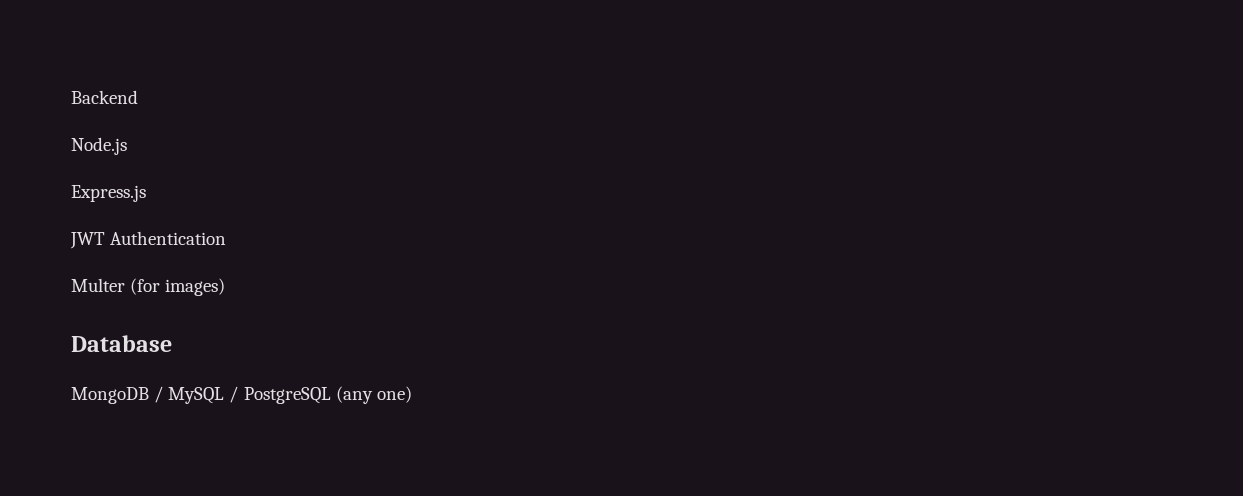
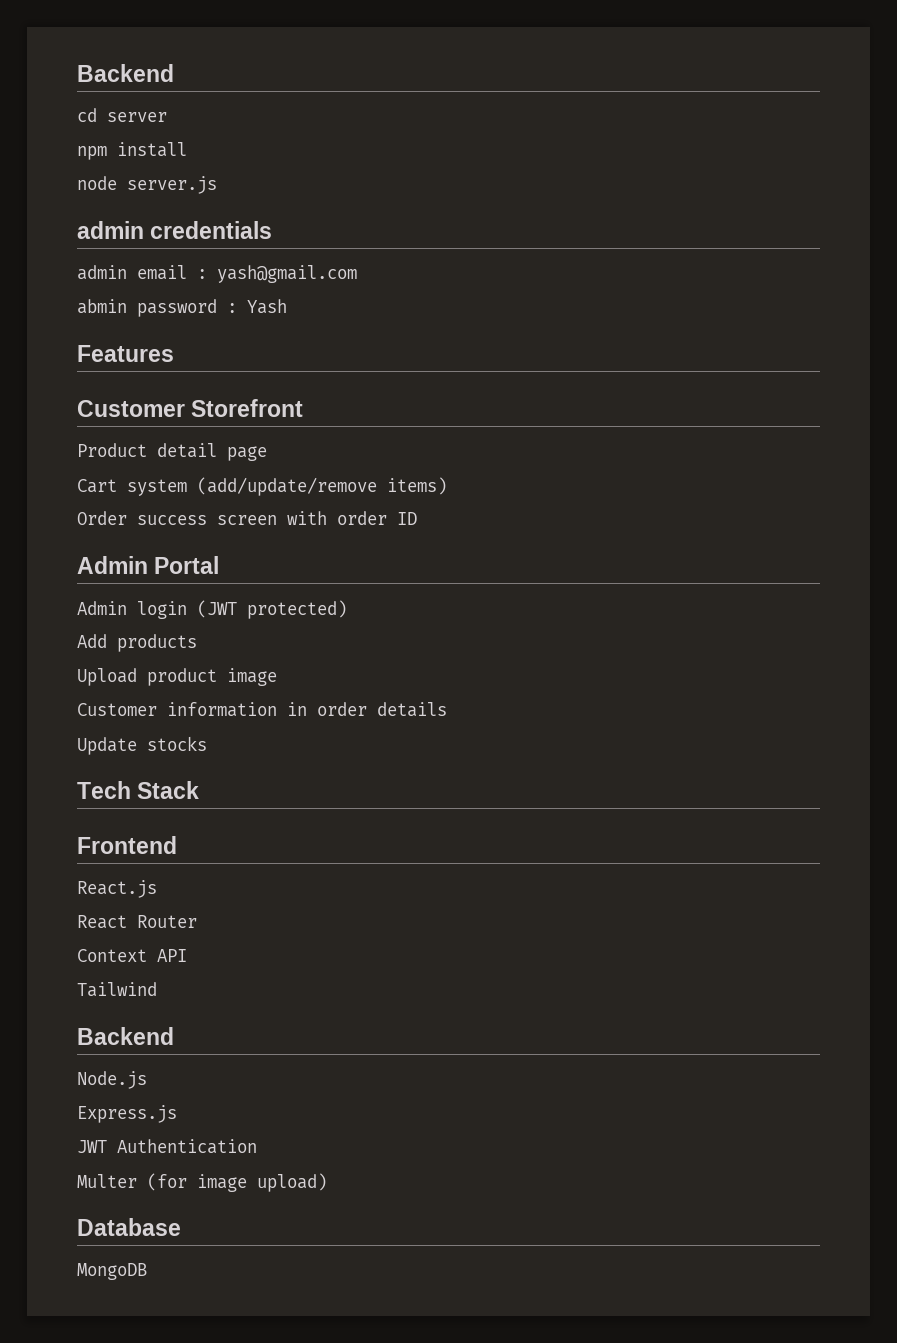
[71,90,138,104] Backend -> [77,64,174,82] [77,108,167,122] [77,142,187,160] [77,176,217,194] [77,221,273,239] [77,265,357,283] [77,299,287,317] [77,345,174,362] [77,399,304,417] [77,443,267,461] [77,477,447,496] [77,511,417,525] [77,556,220,574] [77,600,347,619] [77,634,197,652] [77,668,277,686] [77,702,447,717] [77,736,207,755] [77,781,200,799] [77,836,177,854] [77,880,157,898] [77,915,197,929] [77,949,187,962] [77,982,157,997] [77,1027,174,1045] Backend // cd server // npm install // node server.js // admin credentials // admin email : yash@gmail.com // abmin password : Yash // Features // Customer Storefront // Product detail page // Cart system (add/update/remove items) // Order success screen with order ID // Admin Portal // Admin login (JWT protected) // Add products // Upload product image // Customer information in order details // Update stocks // Tech Stack // Frontend // React.js // React Router // Context API // Tailwind // Backend
[165,278,226,296] images) -> [197,1173,327,1192] image upload)
[154,386,412,404] / MySQL / PostgreSQL (any one) -> (147, 1271) none

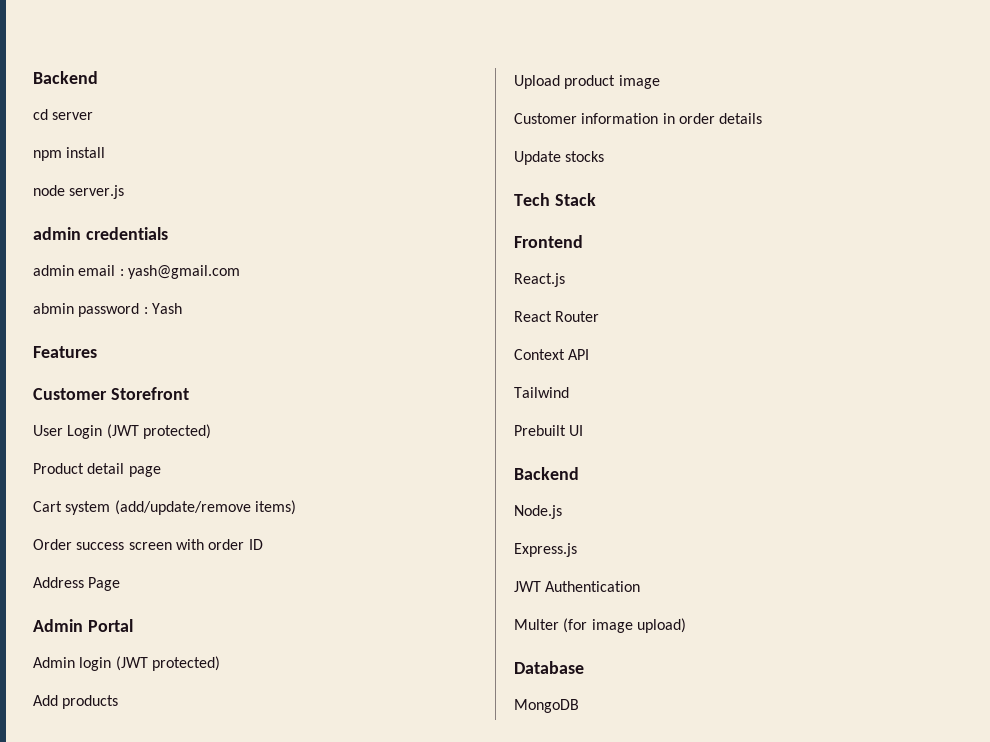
(304, 408) none -> [33,424,211,439] // User Login (JWT protected)
(417, 518) none -> [33,577,121,591] // Address Page
(157, 989) none -> [514,425,584,436] // Prebuilt UI

